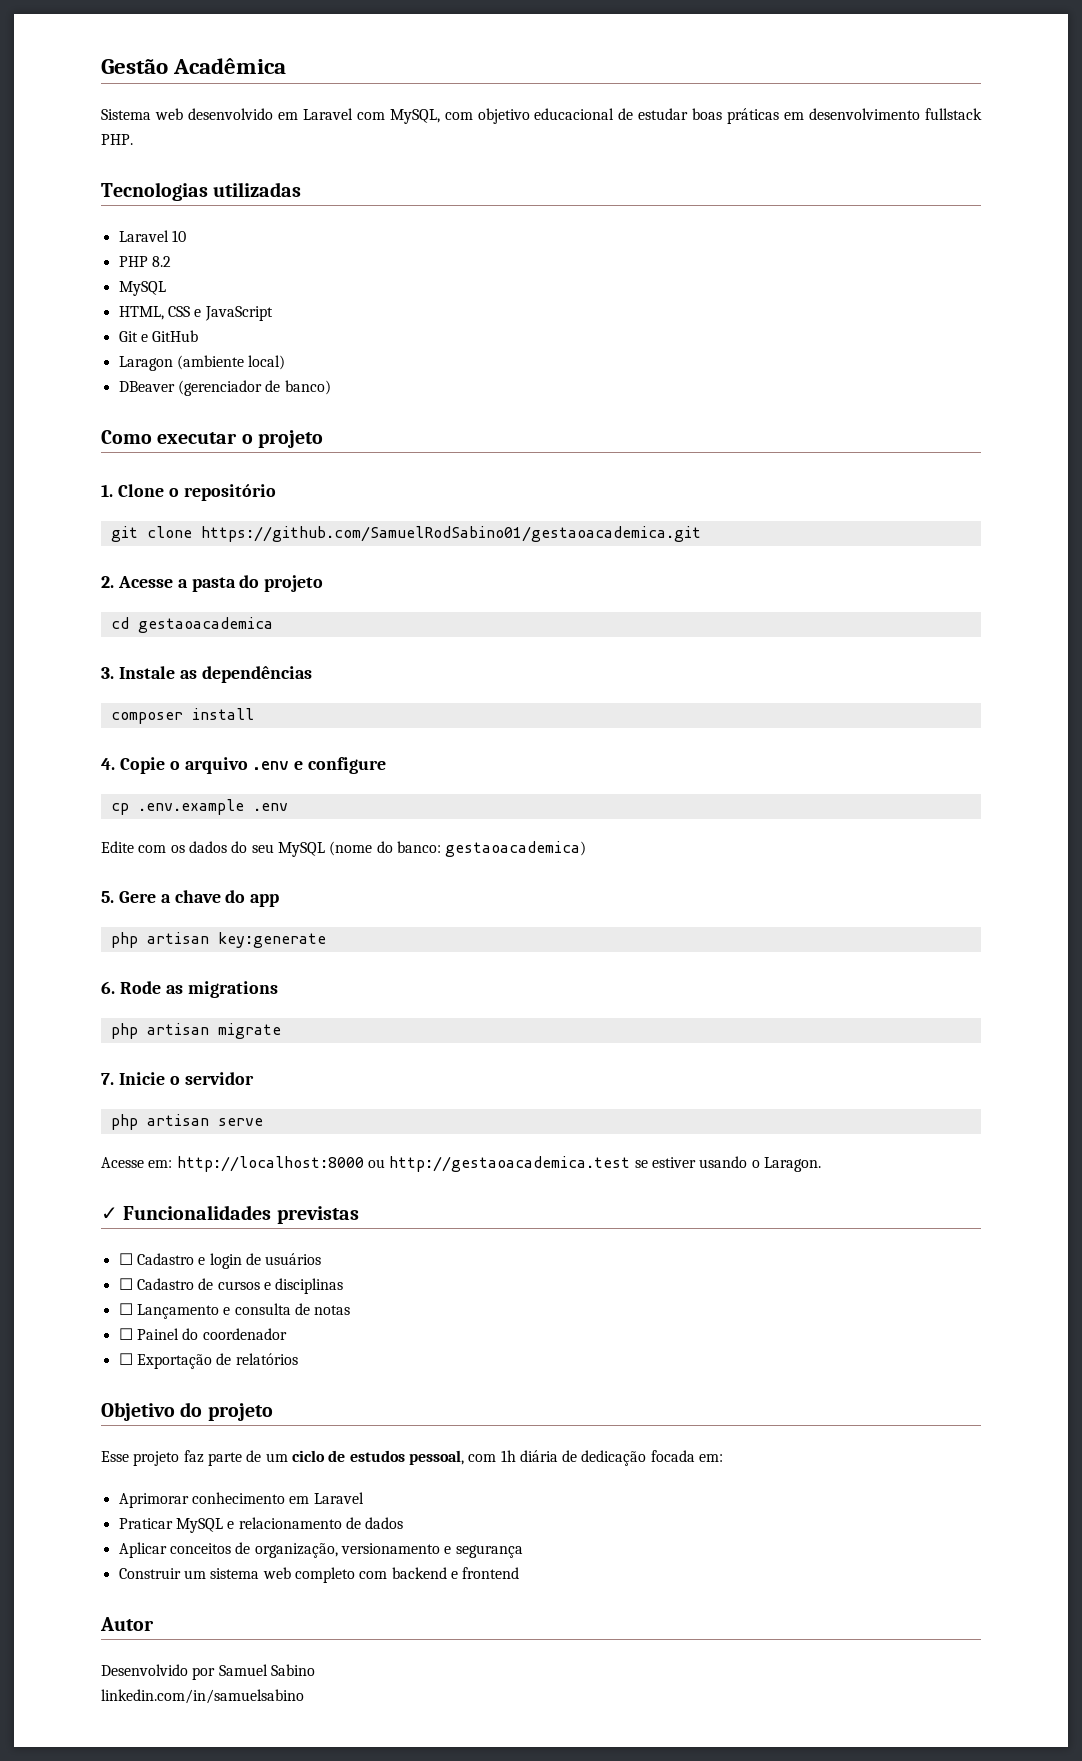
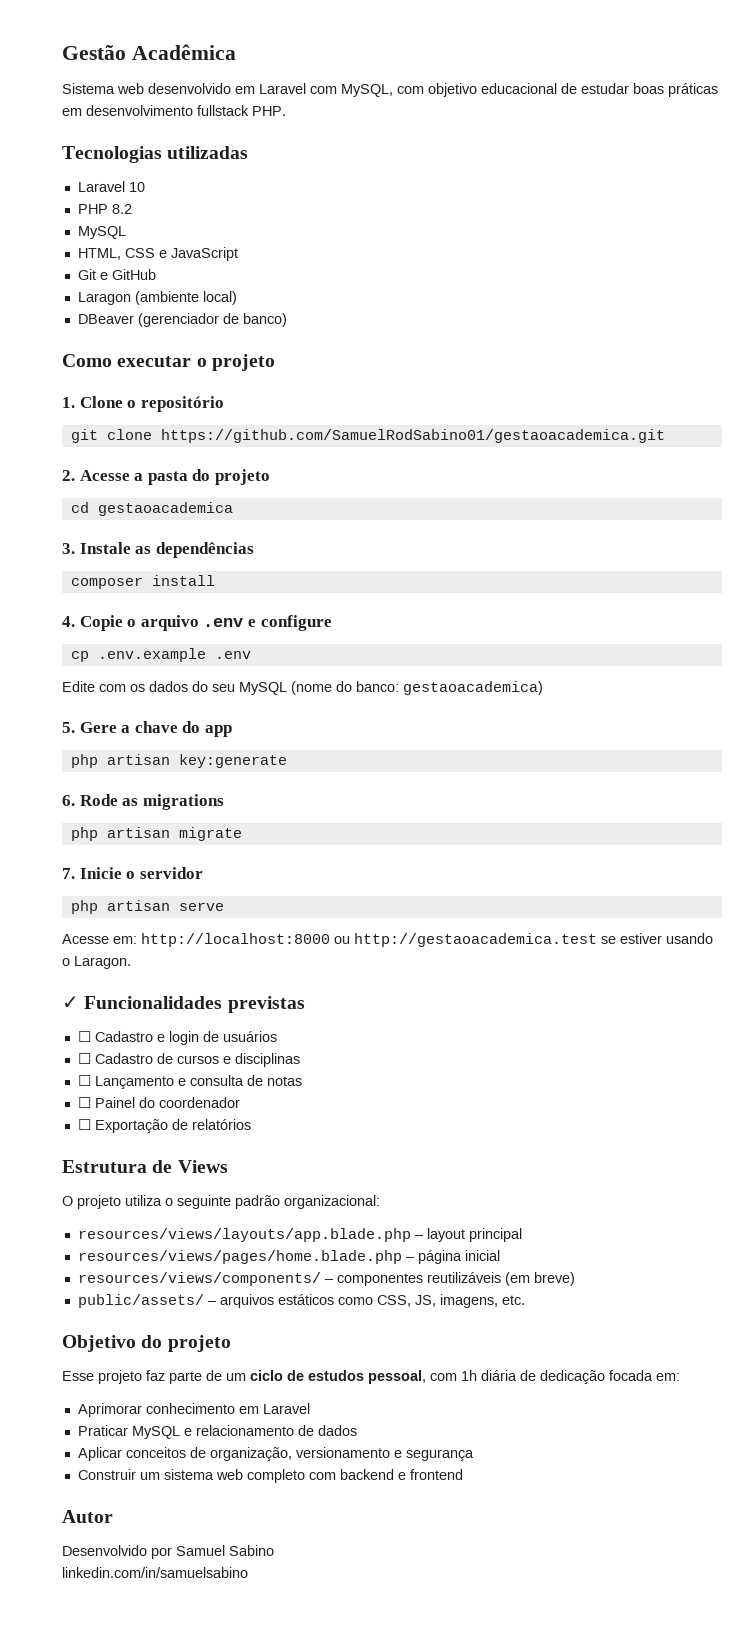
(298, 1359) none -> [62,1160,228,1173] [62,1195,380,1209] [77,1228,522,1242] [77,1250,500,1264] [77,1272,575,1286] [77,1294,525,1308] // Estrutura de Views // O projeto utiliza o seguinte padrão organizacional: // resources/views/layouts/app.blade.php – layout principal // resources/views/pages/home.blade.php – página inicial // resources/views/components/ – componentes reutilizáveis (em breve) // public/assets/ – arquivos estáticos como CSS, JS, imagens, etc.

